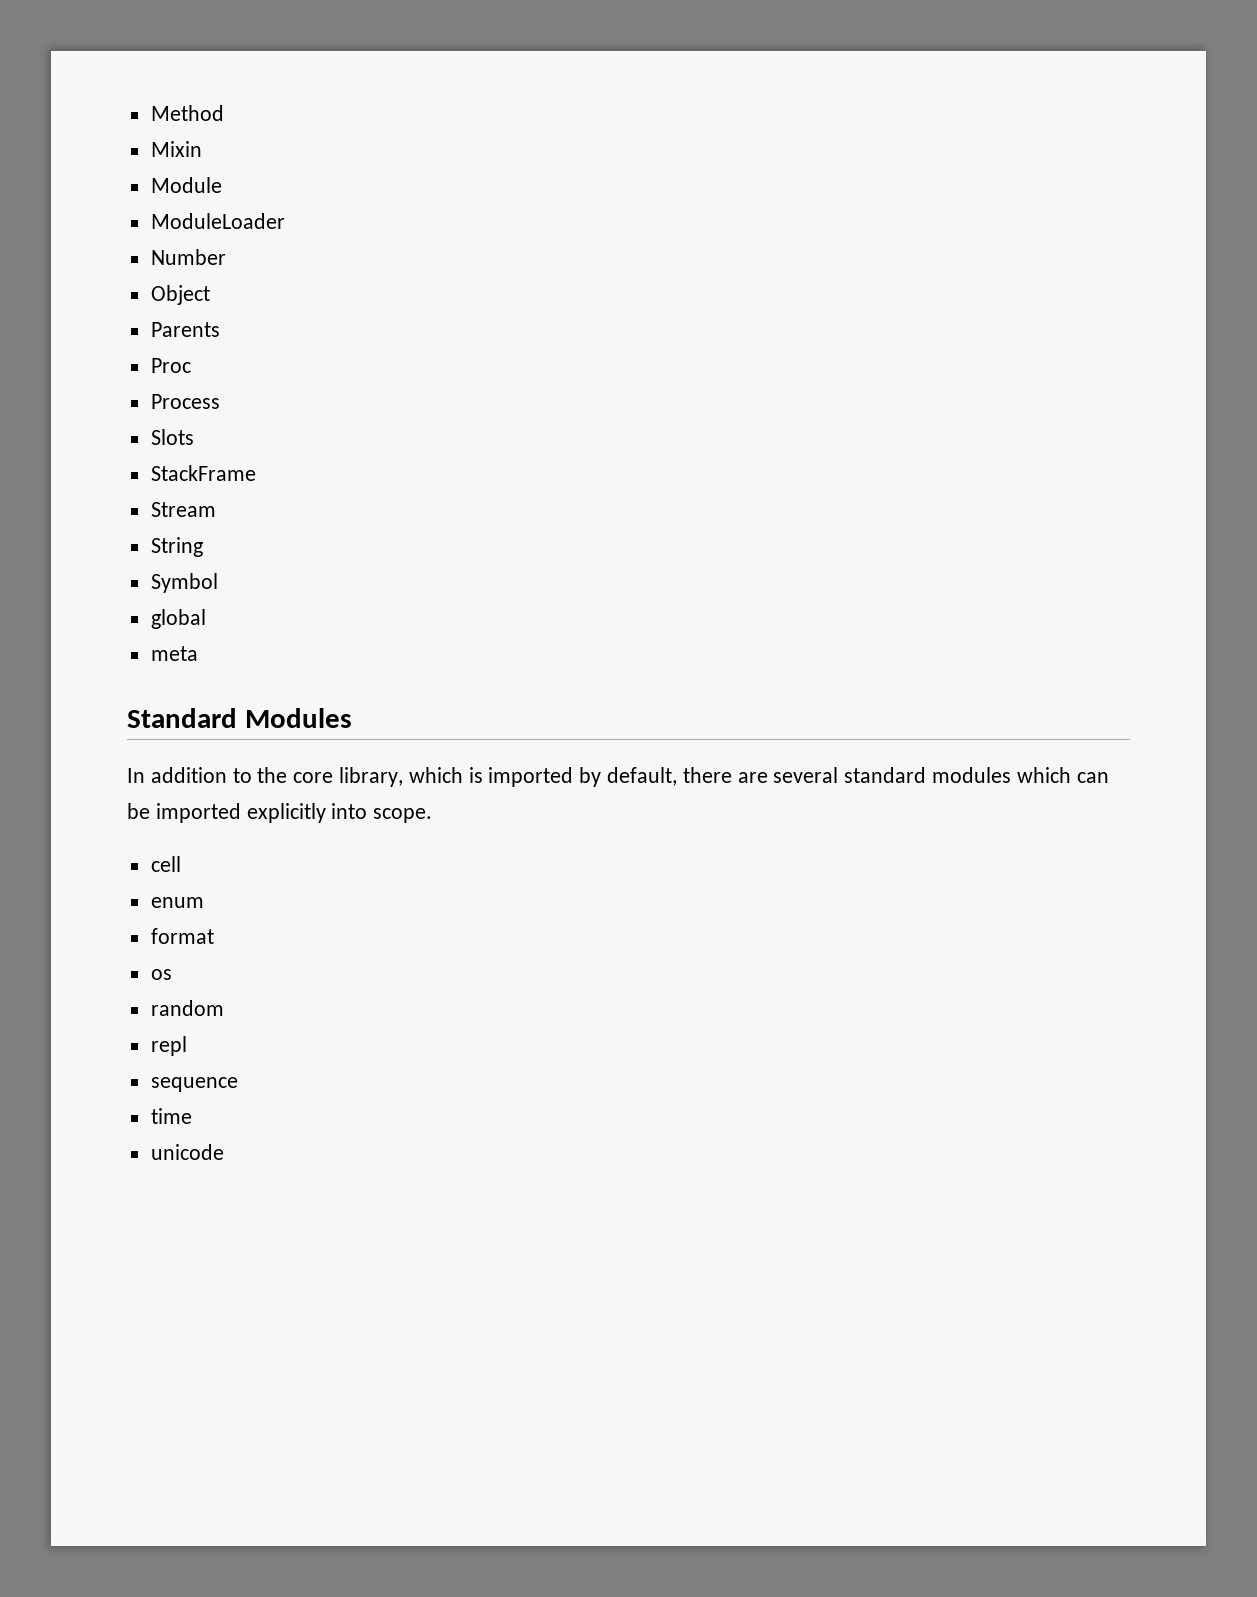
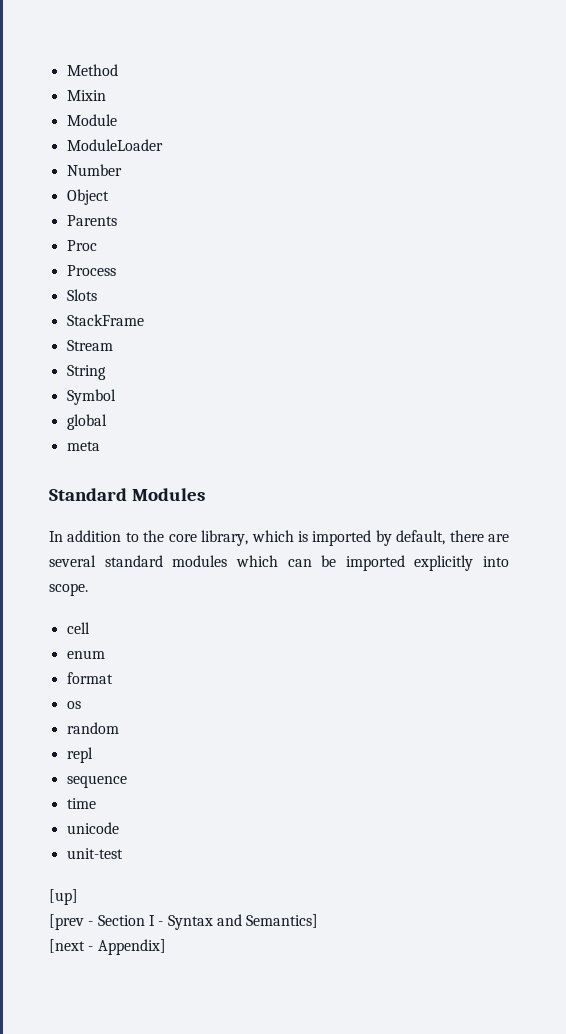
(224, 1152) none -> [66,848,123,859] [49,889,78,905] [49,914,319,930] [49,939,166,955] // unit-test // [up] // [prev - Section I - Syntax and Semantics] // [next - Appendix]

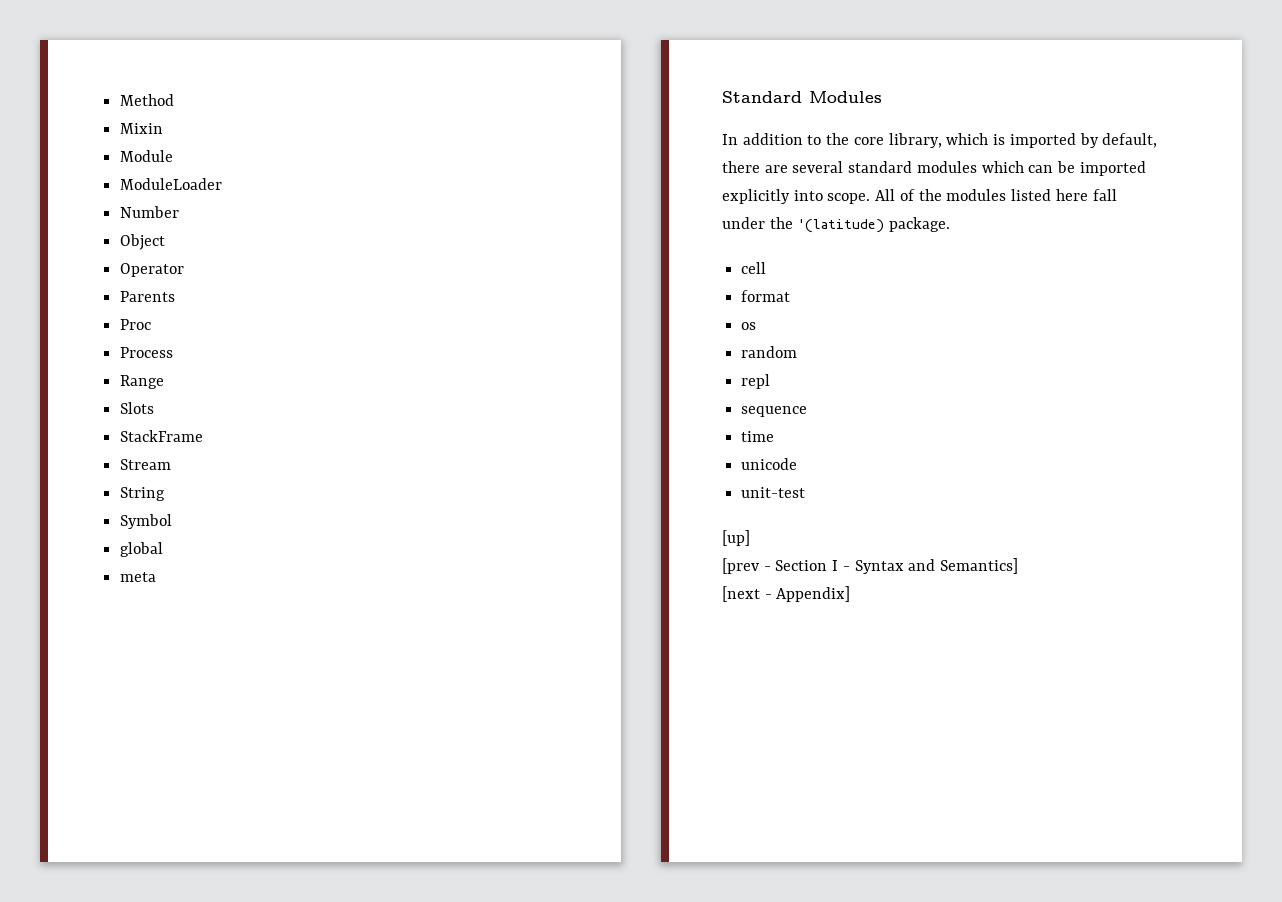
(109, 197) none -> [120,263,185,277] // Operator
(116, 270) none -> [120,375,165,389] // Range
(88, 589) none -> [875,189,1117,201] [722,217,951,233] All of the modules listed here fall under the '(latitude) package.
[66,650,105,659] // enum -> (767, 268) none

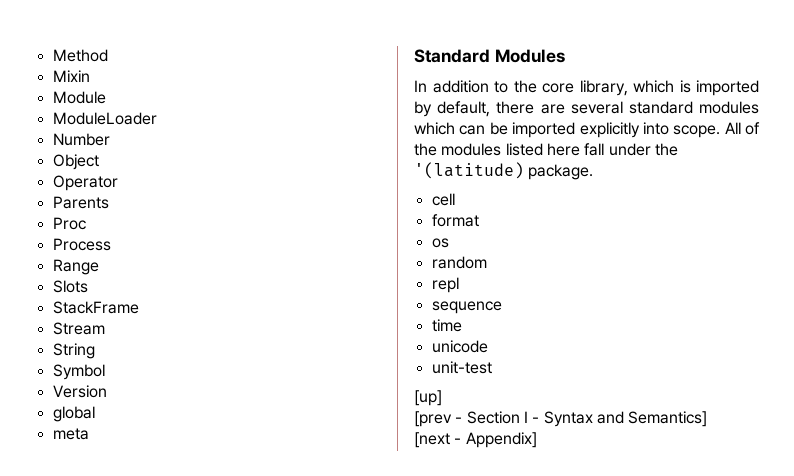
(173, 521) none -> [52,385,107,398] // Version

